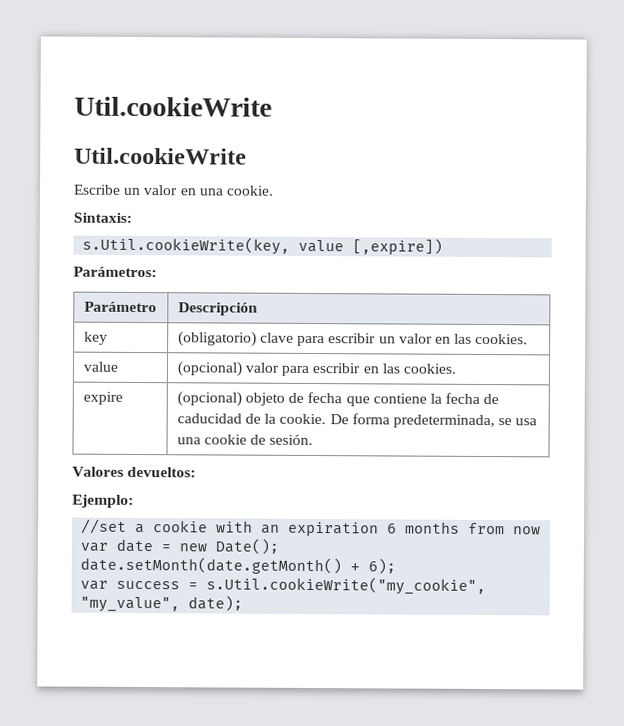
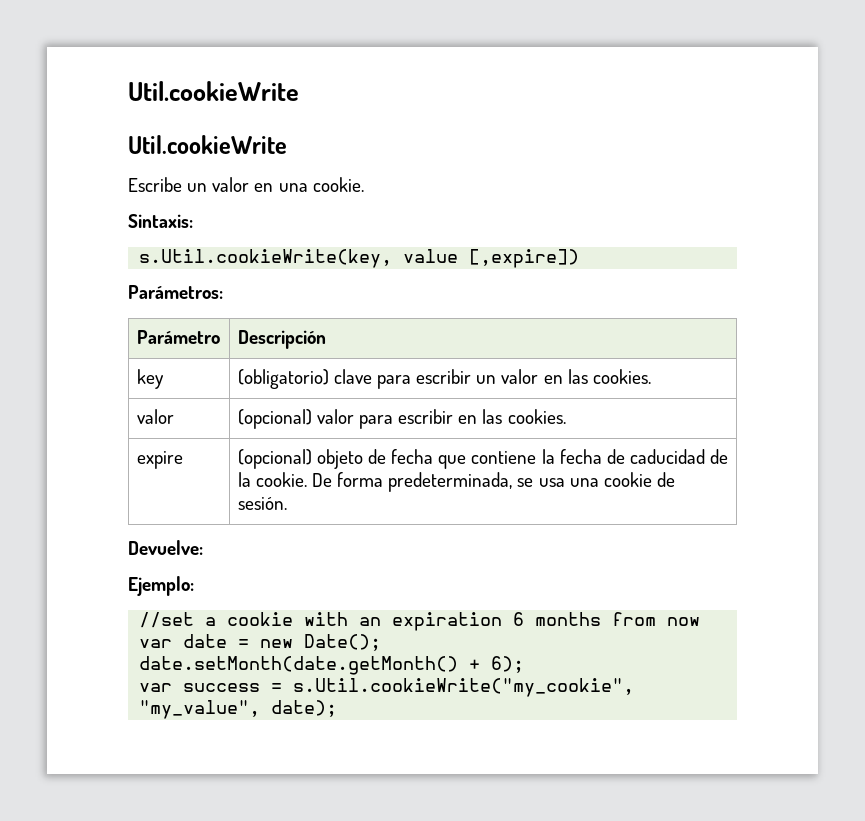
[82,361,119,372] value -> [136,409,174,424] valor
[72,466,197,478] Valores devueltos: -> [128,540,203,555] Devuelve:

